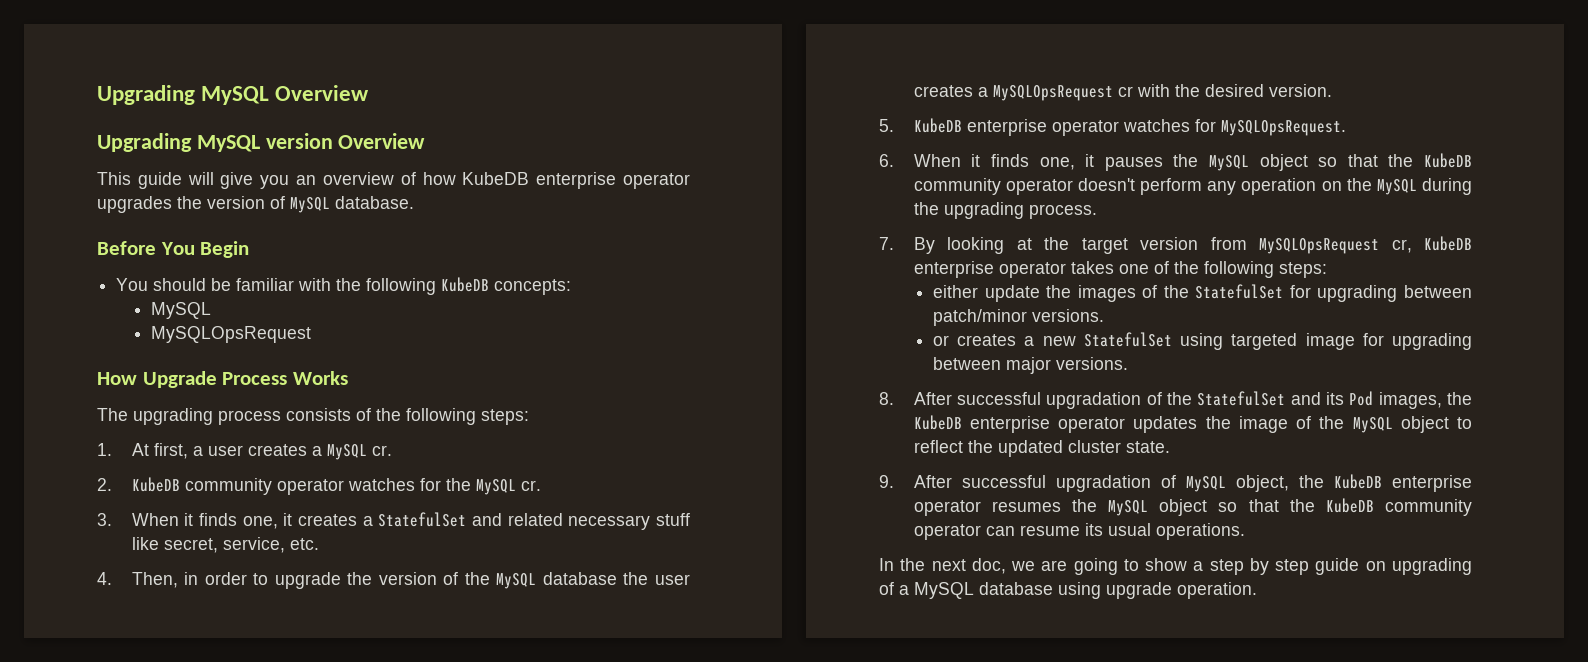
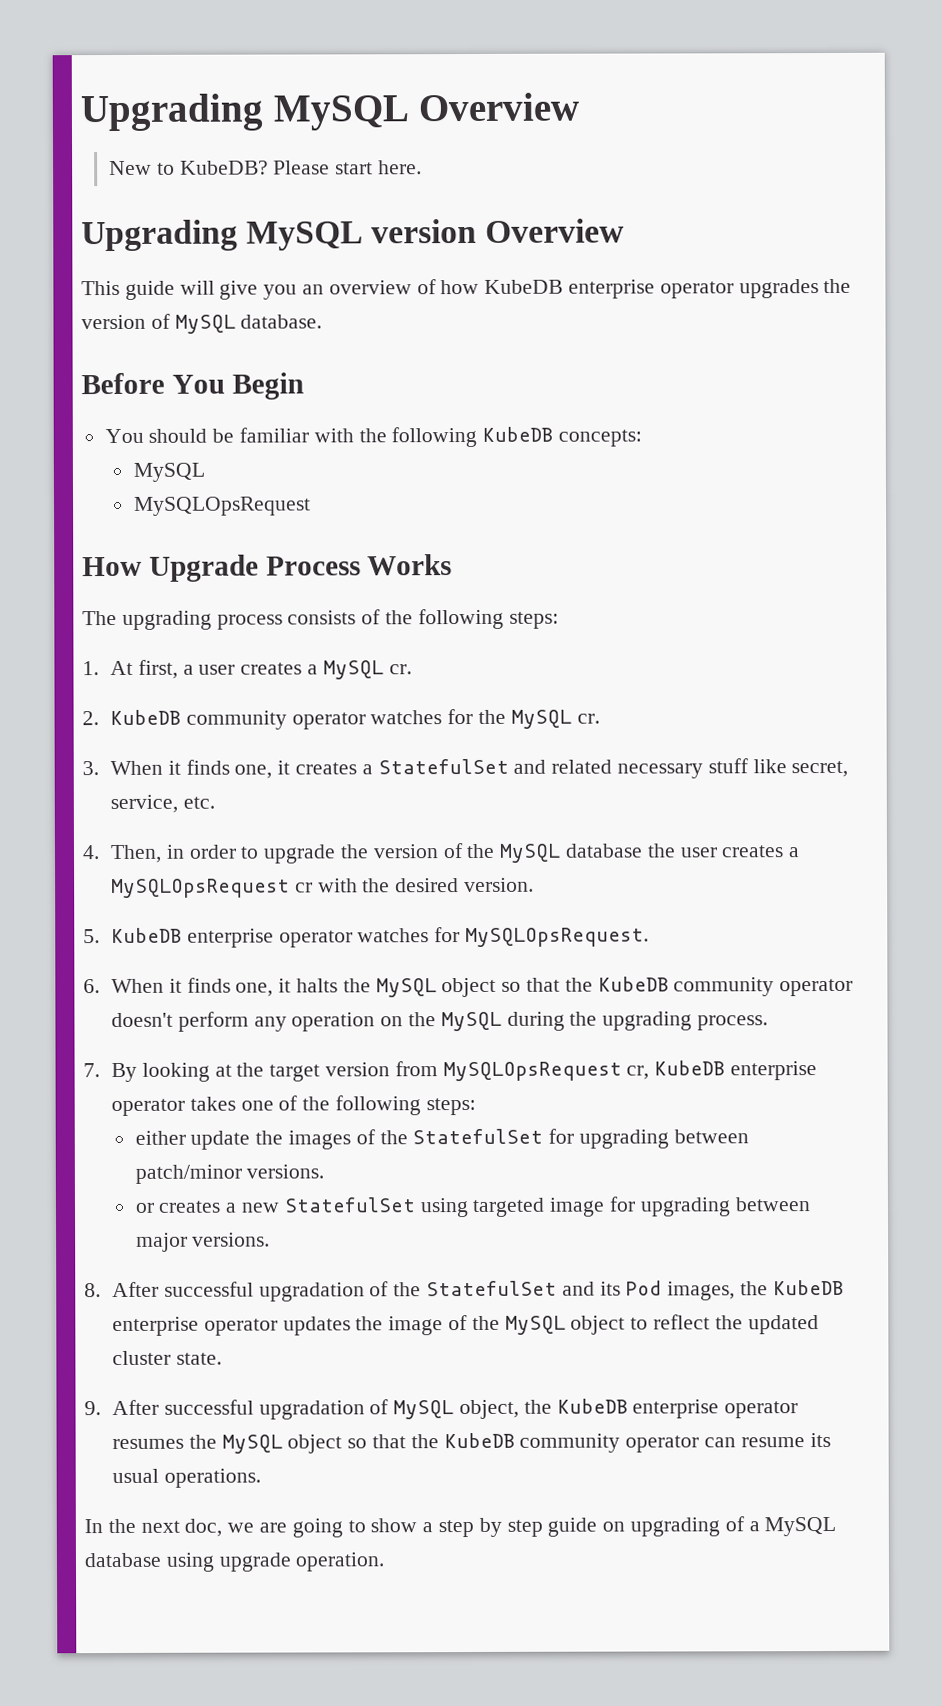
(370, 93) none -> [108,160,423,176] // New to KubeDB? Please start here.
[1104,157,1163,171] pauses -> [296,978,339,993] halts

